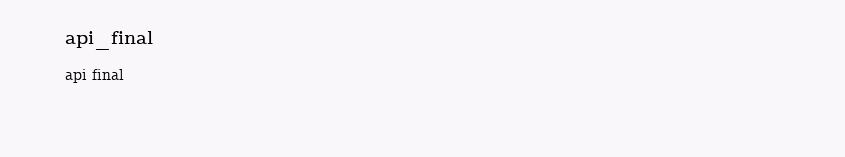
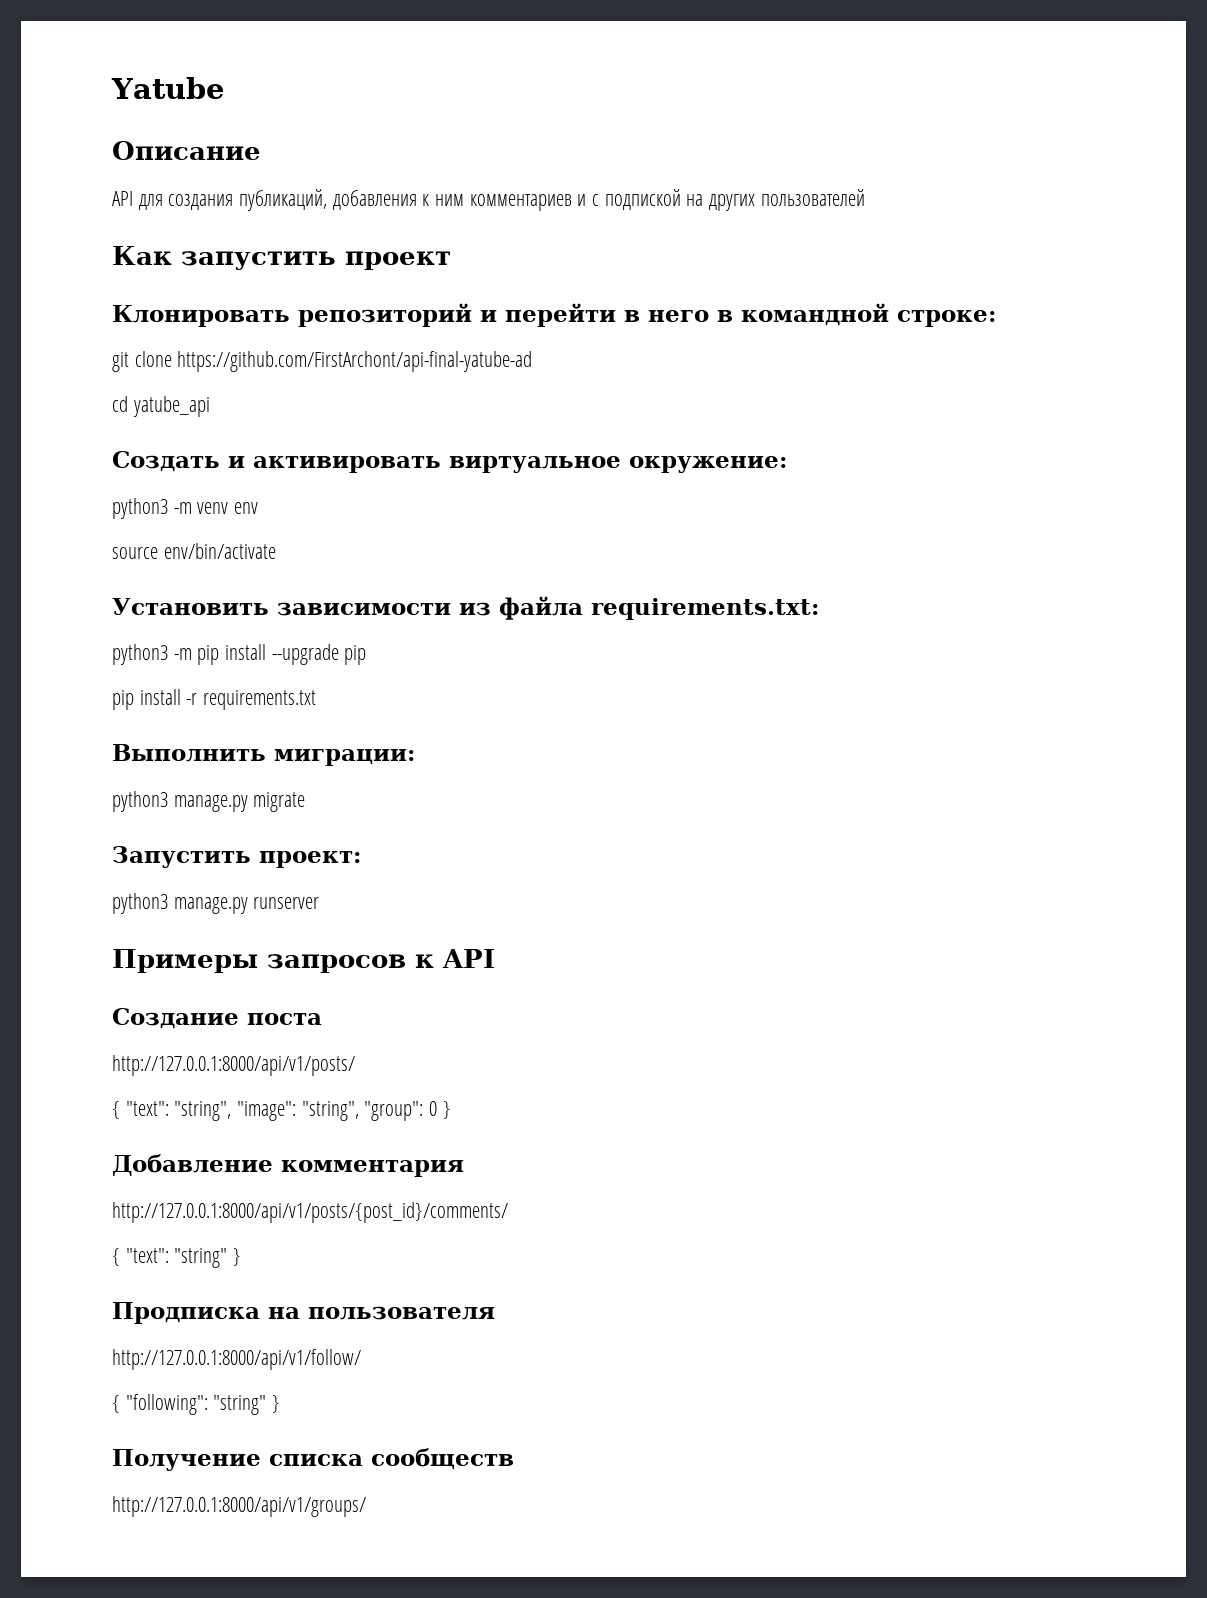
[65,31,153,50] [65,69,124,83] api_final // api final -> [111,77,224,99] [112,141,261,160] [112,189,865,211] [112,246,451,270] [112,303,996,327] [112,351,533,372] [112,396,210,417] [112,451,787,473] [112,498,259,519] [112,543,276,559] [112,596,819,620] [112,644,367,665] [112,689,317,710] [112,744,415,766] [112,791,306,812] [112,846,361,868] [112,893,320,914] [112,949,495,973] [112,1008,322,1029] [112,1055,355,1076] [112,1101,451,1121] [112,1154,464,1177] [112,1202,508,1223] [112,1248,241,1268] [112,1302,495,1324] [112,1349,361,1370] [112,1394,280,1415] [112,1448,514,1471] [112,1496,366,1517] Yatube // Описание // API для создания публикаций, добавления к ним комментариев и c подпиской на других пользователей // Как запустить проект // Клонировать репозиторий и перейти в него в командной строке: // git clone https://github.com/FirstArchont/api-final-yatube-ad // cd yatube_api // Cоздать и активировать виртуальное окружение: // python3 -m venv env // source env/bin/activate // Установить зависимости из файла requirements.txt: // python3 -m pip install --upgrade pip // pip install -r requirements.txt // Выполнить миграции: // python3 manage.py migrate // Запустить проект: // python3 manage.py runserver // Примеры запросов к API // Создание поста // http://127.0.0.1:8000/api/v1/posts/ // { "text": "string", "image": "string", "group": 0 } // Добавление комментария // http://127.0.0.1:8000/api/v1/posts/{post_id}/comments/ // { "text": "string" } // Продписка на пользователя // http://127.0.0.1:8000/api/v1/follow/ // { "following": "string" } // Получение списка сообществ // http://127.0.0.1:8000/api/v1/groups/

